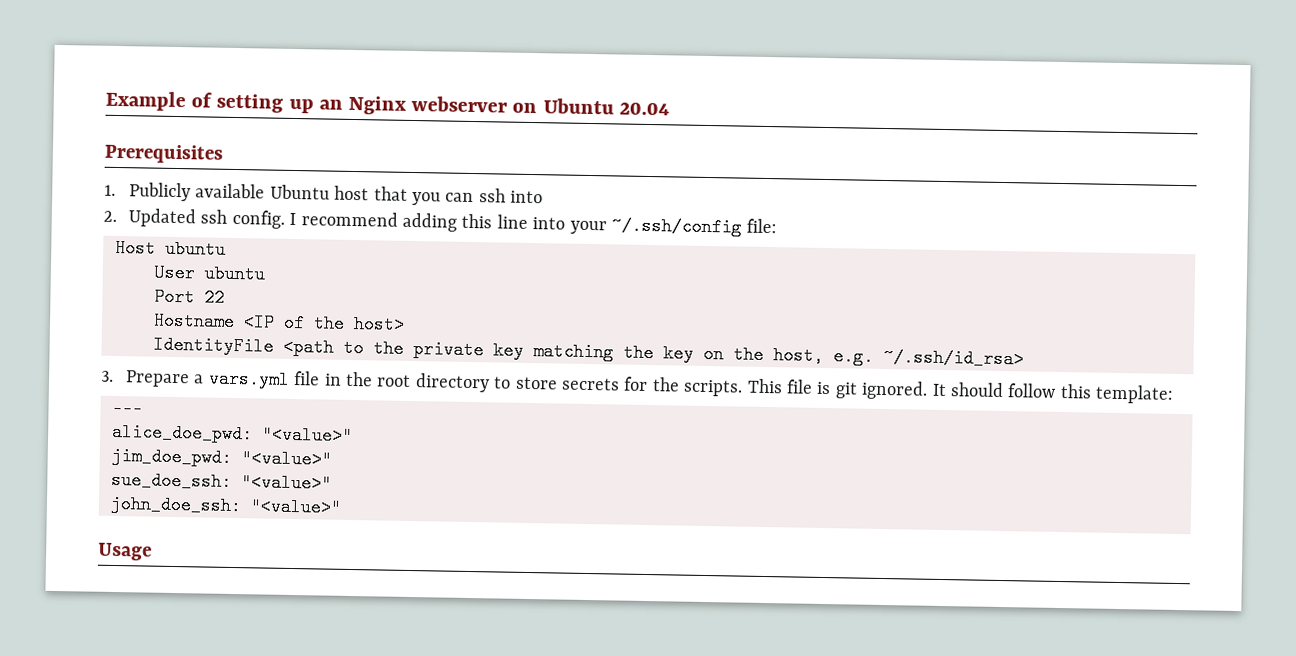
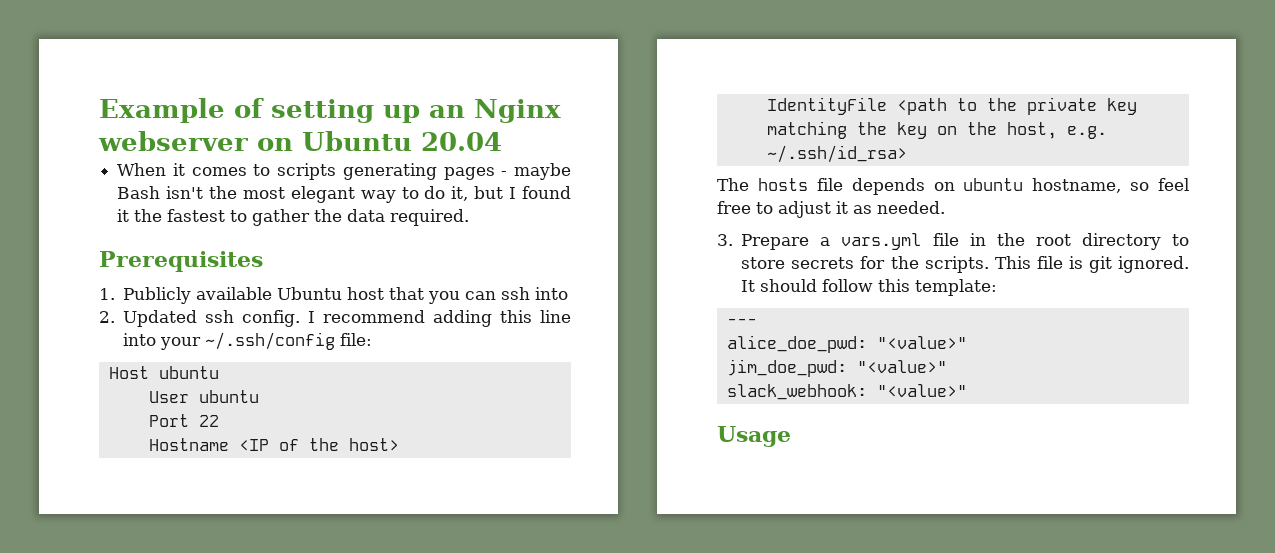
(670, 108) none -> [117,163,571,180] [117,186,571,203] [117,209,470,226] // When it comes to scripts generating pages - maybe Bash isn't the most elegant way to do it, but I found it the fastest to gather the data required.
(1024, 358) none -> [717,178,1189,195] [717,201,945,218] // The hosts file depends on ubuntu hostname, so feel free to adjust it as needed.
[111,470,332,493] [110,494,242,516] sue_doe_ssh: "<value>" // john_doe_ssh: -> [726,384,867,400] slack_webhook:

